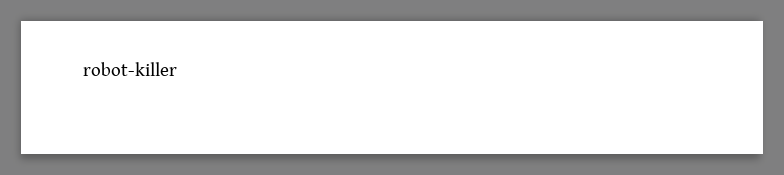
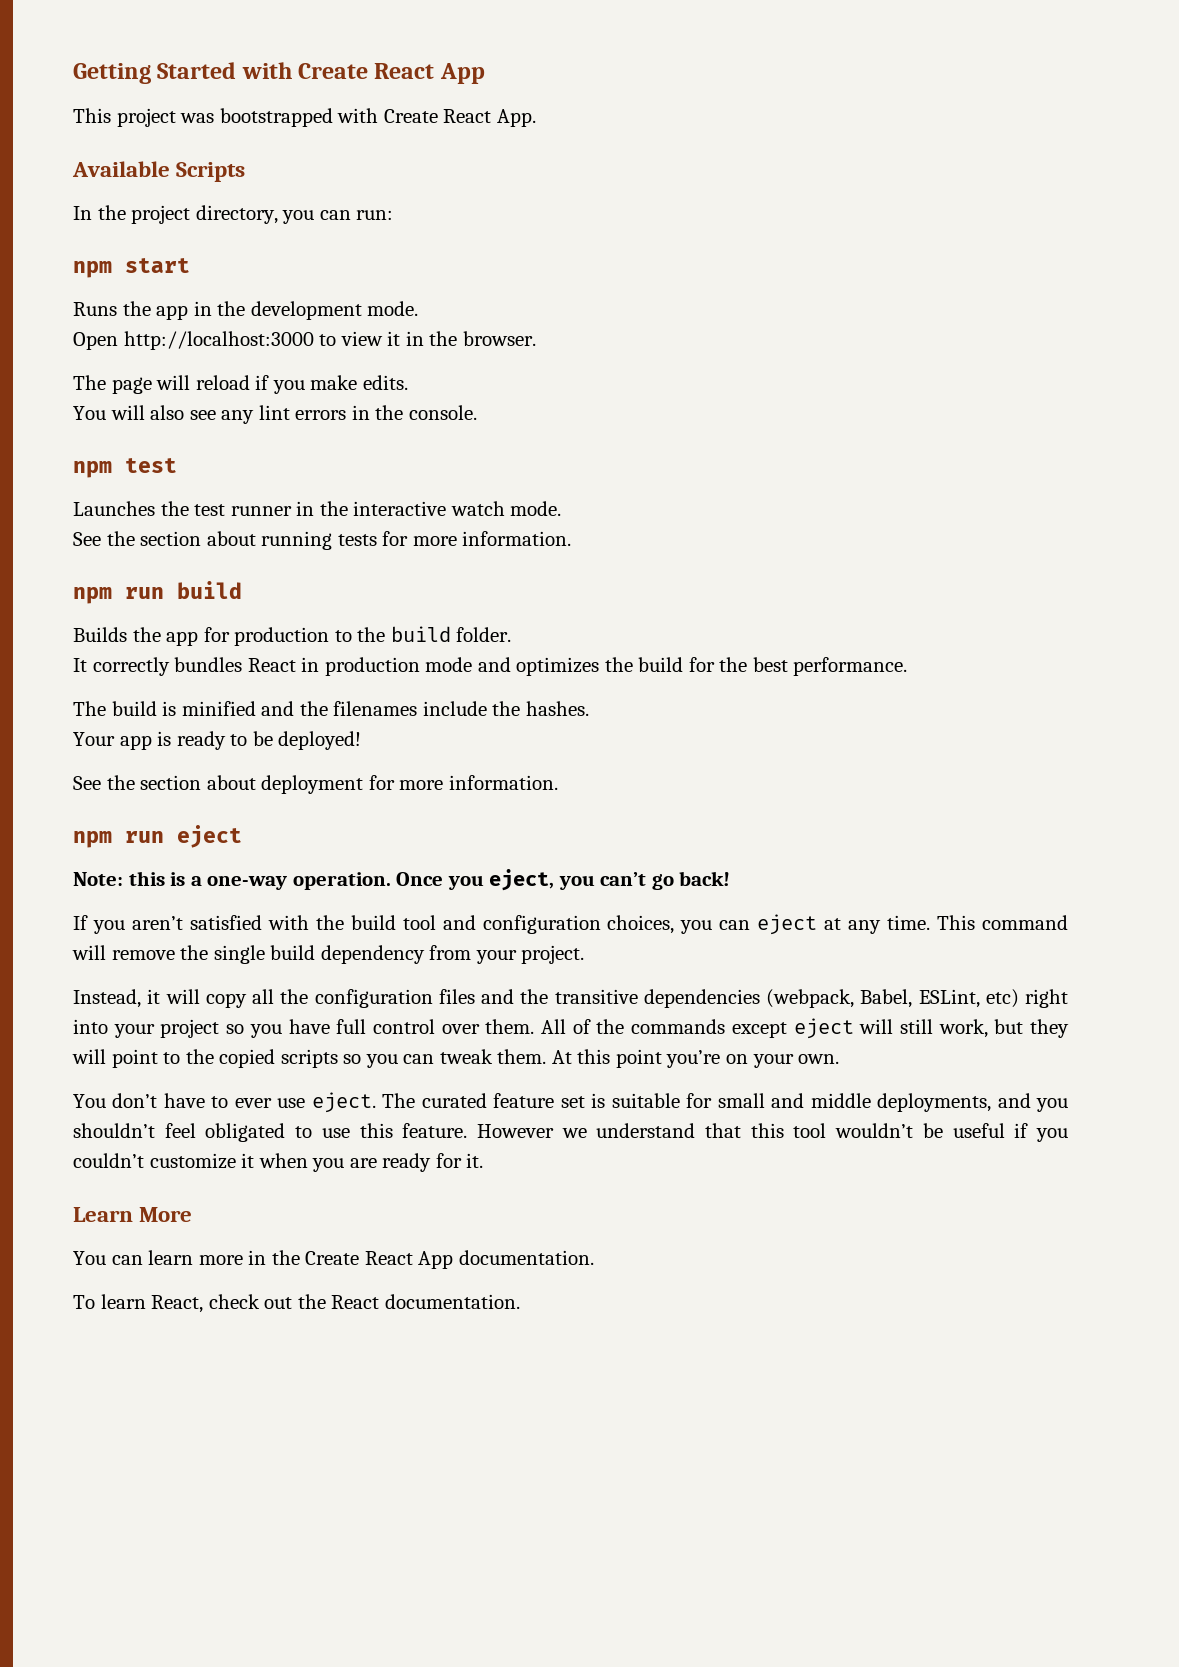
[83,62,177,76] robot-killer -> [73,62,485,84] [73,108,536,127] [72,161,246,182] [73,205,394,224] [73,258,190,278] [73,301,419,320] [73,331,536,350] [73,375,408,394] [73,405,477,424] [73,458,177,478] [73,501,562,516] [73,531,572,550] [73,581,242,604] [73,626,512,646] [73,657,908,676] [73,701,589,716] [73,731,362,750] [73,775,558,794] [73,825,242,848] [73,869,731,891] [73,914,1068,935] [72,945,585,964] [73,989,1068,1008] [73,1018,1070,1039] [72,1049,840,1068] [73,1092,1069,1113] [73,1123,1069,1142] [73,1153,484,1172] [73,1207,193,1222] [73,1250,594,1269] [73,1294,520,1313] Getting Started with Create React App // This project was bootstrapped with Create React App. // Available Scripts // In the project directory, you can run: // npm start // Runs the app in the development mode. // Open http://localhost:3000 to view it in the browser. // The page will reload if you make edits. // You will also see any lint errors in the console. // npm test // Launches the test runner in the interactive watch mode. // See the section about running tests for more information. // npm run build // Builds the app for production to the build folder. // It correctly bundles React in production mode and optimizes the build for the best performance. // The build is minified and the filenames include the hashes. // Your app is ready to be deployed! // See the section about deployment for more information. // npm run eject // Note: this is a one-way operation. Once you eject, you can’t go back! // If you aren’t satisfied with the build tool and configuration choices, you can eject at any time. This command will remove the single build dependency from your project. // Instead, it will copy all the configuration files and the transitive dependencies (webpack, Babel, ESLint, etc) right into your project so you have full control over them. All of the commands except eject will still work, but they will point to the copied scripts so you can tweak them. At this point you’re on your own. // You don’t have to ever use eject. The curated feature set is suitable for small and middle deployments, and you shouldn’t feel obligated to use this feature. However we understand that this tool wouldn’t be useful if you couldn’t customize it when you are ready for it. // Learn More // You can learn more in the Create React App documentation. // To learn React, check out the React documentation.

